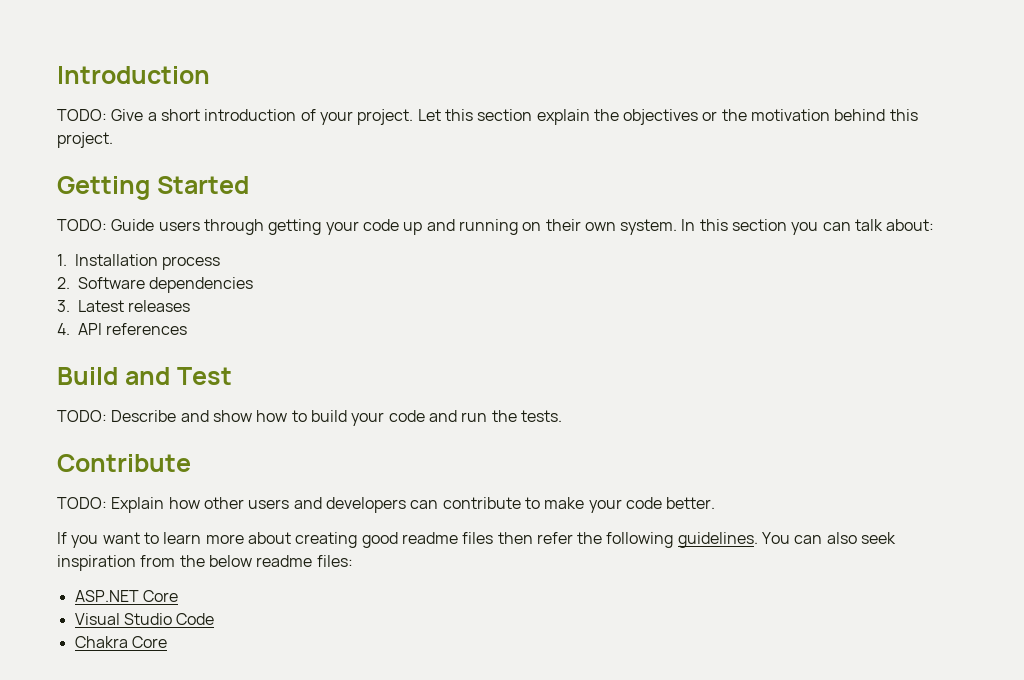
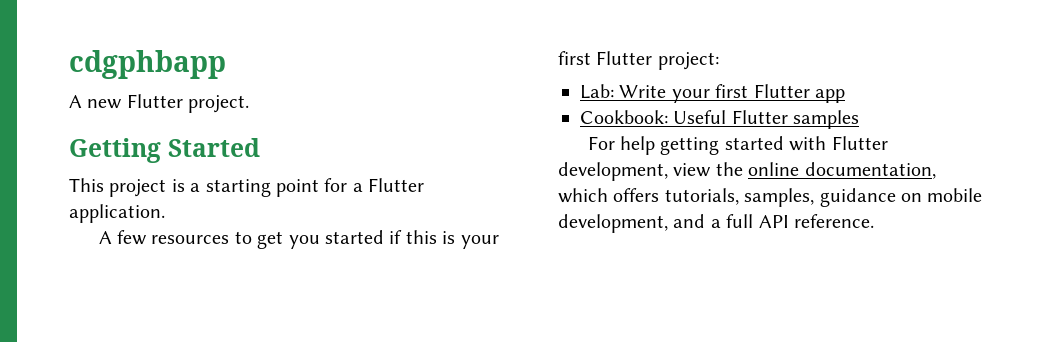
[57,66,210,84] [57,109,918,125] [57,132,113,148] [57,176,249,200] [57,219,935,235] [57,254,221,270] [57,277,254,293] [57,300,191,312] [57,323,188,335] [57,367,232,385] [57,410,562,426] [57,454,191,472] [57,497,716,513] [57,532,897,548] [57,555,353,571] [74,590,178,602] [74,613,215,625] [74,636,167,648] Introduction // TODO: Give a short introduction of your project. Let this section explain the objectives or the motivation behind this project. // Getting Started // TODO: Guide users through getting your code up and running on their own system. In this section you can talk about: // 1. Installation process // 2. Software dependencies // 3. Latest releases // 4. API references // Build and Test // TODO: Describe and show how to build your code and run the tests. // Contribute // TODO: Explain how other users and developers can contribute to make your code better. // If you want to learn more about creating good readme files then refer the following guidelines. You can also seek inspiration from the below readme files: // ASP.NET Core // Visual Studio Code // Chakra Core -> [69,50,226,79] [69,94,250,113] [69,138,260,163] [69,178,425,197] [69,204,165,223] [98,230,499,249] [558,51,719,70] [580,84,845,103] [580,110,860,129] [587,136,888,155] [558,162,936,181] [558,188,983,207] [558,214,874,233] cdgphbapp // A new Flutter project. // Getting Started // This project is a starting point for a Flutter application. // A few resources to get you started if this is your first Flutter project: // Lab: Write your first Flutter app // Cookbook: Useful Flutter samples // For help getting started with Flutter development, view the online documentation, which offers tutorials, samples, guidance on mobile development, and a full API reference.

